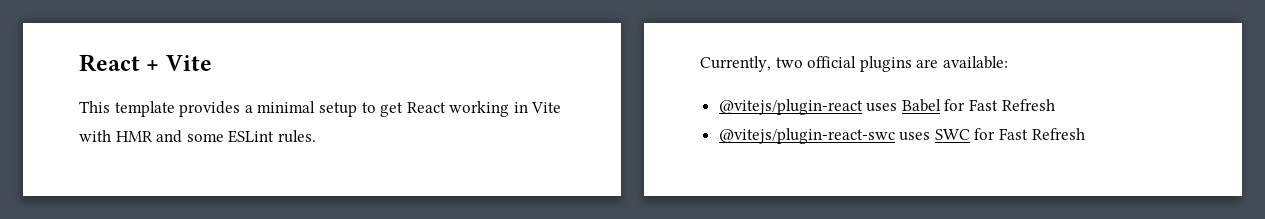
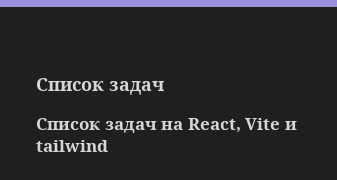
[79,54,212,72] [79,101,562,117] [79,130,316,143] [700,56,1008,72] [718,99,1055,115] [718,128,1085,144] React + Vite // This template provides a minimal setup to get React working in Vite with HMR and some ESLint rules. // Currently, two official plugins are available: // @vitejs/plugin-react uses Babel for Fast Refresh // @vitejs/plugin-react-swc uses SWC for Fast Refresh -> [36,78,164,95] [36,118,297,133] [36,140,108,152] Список задач // Список задач на React, Vite и tailwind

